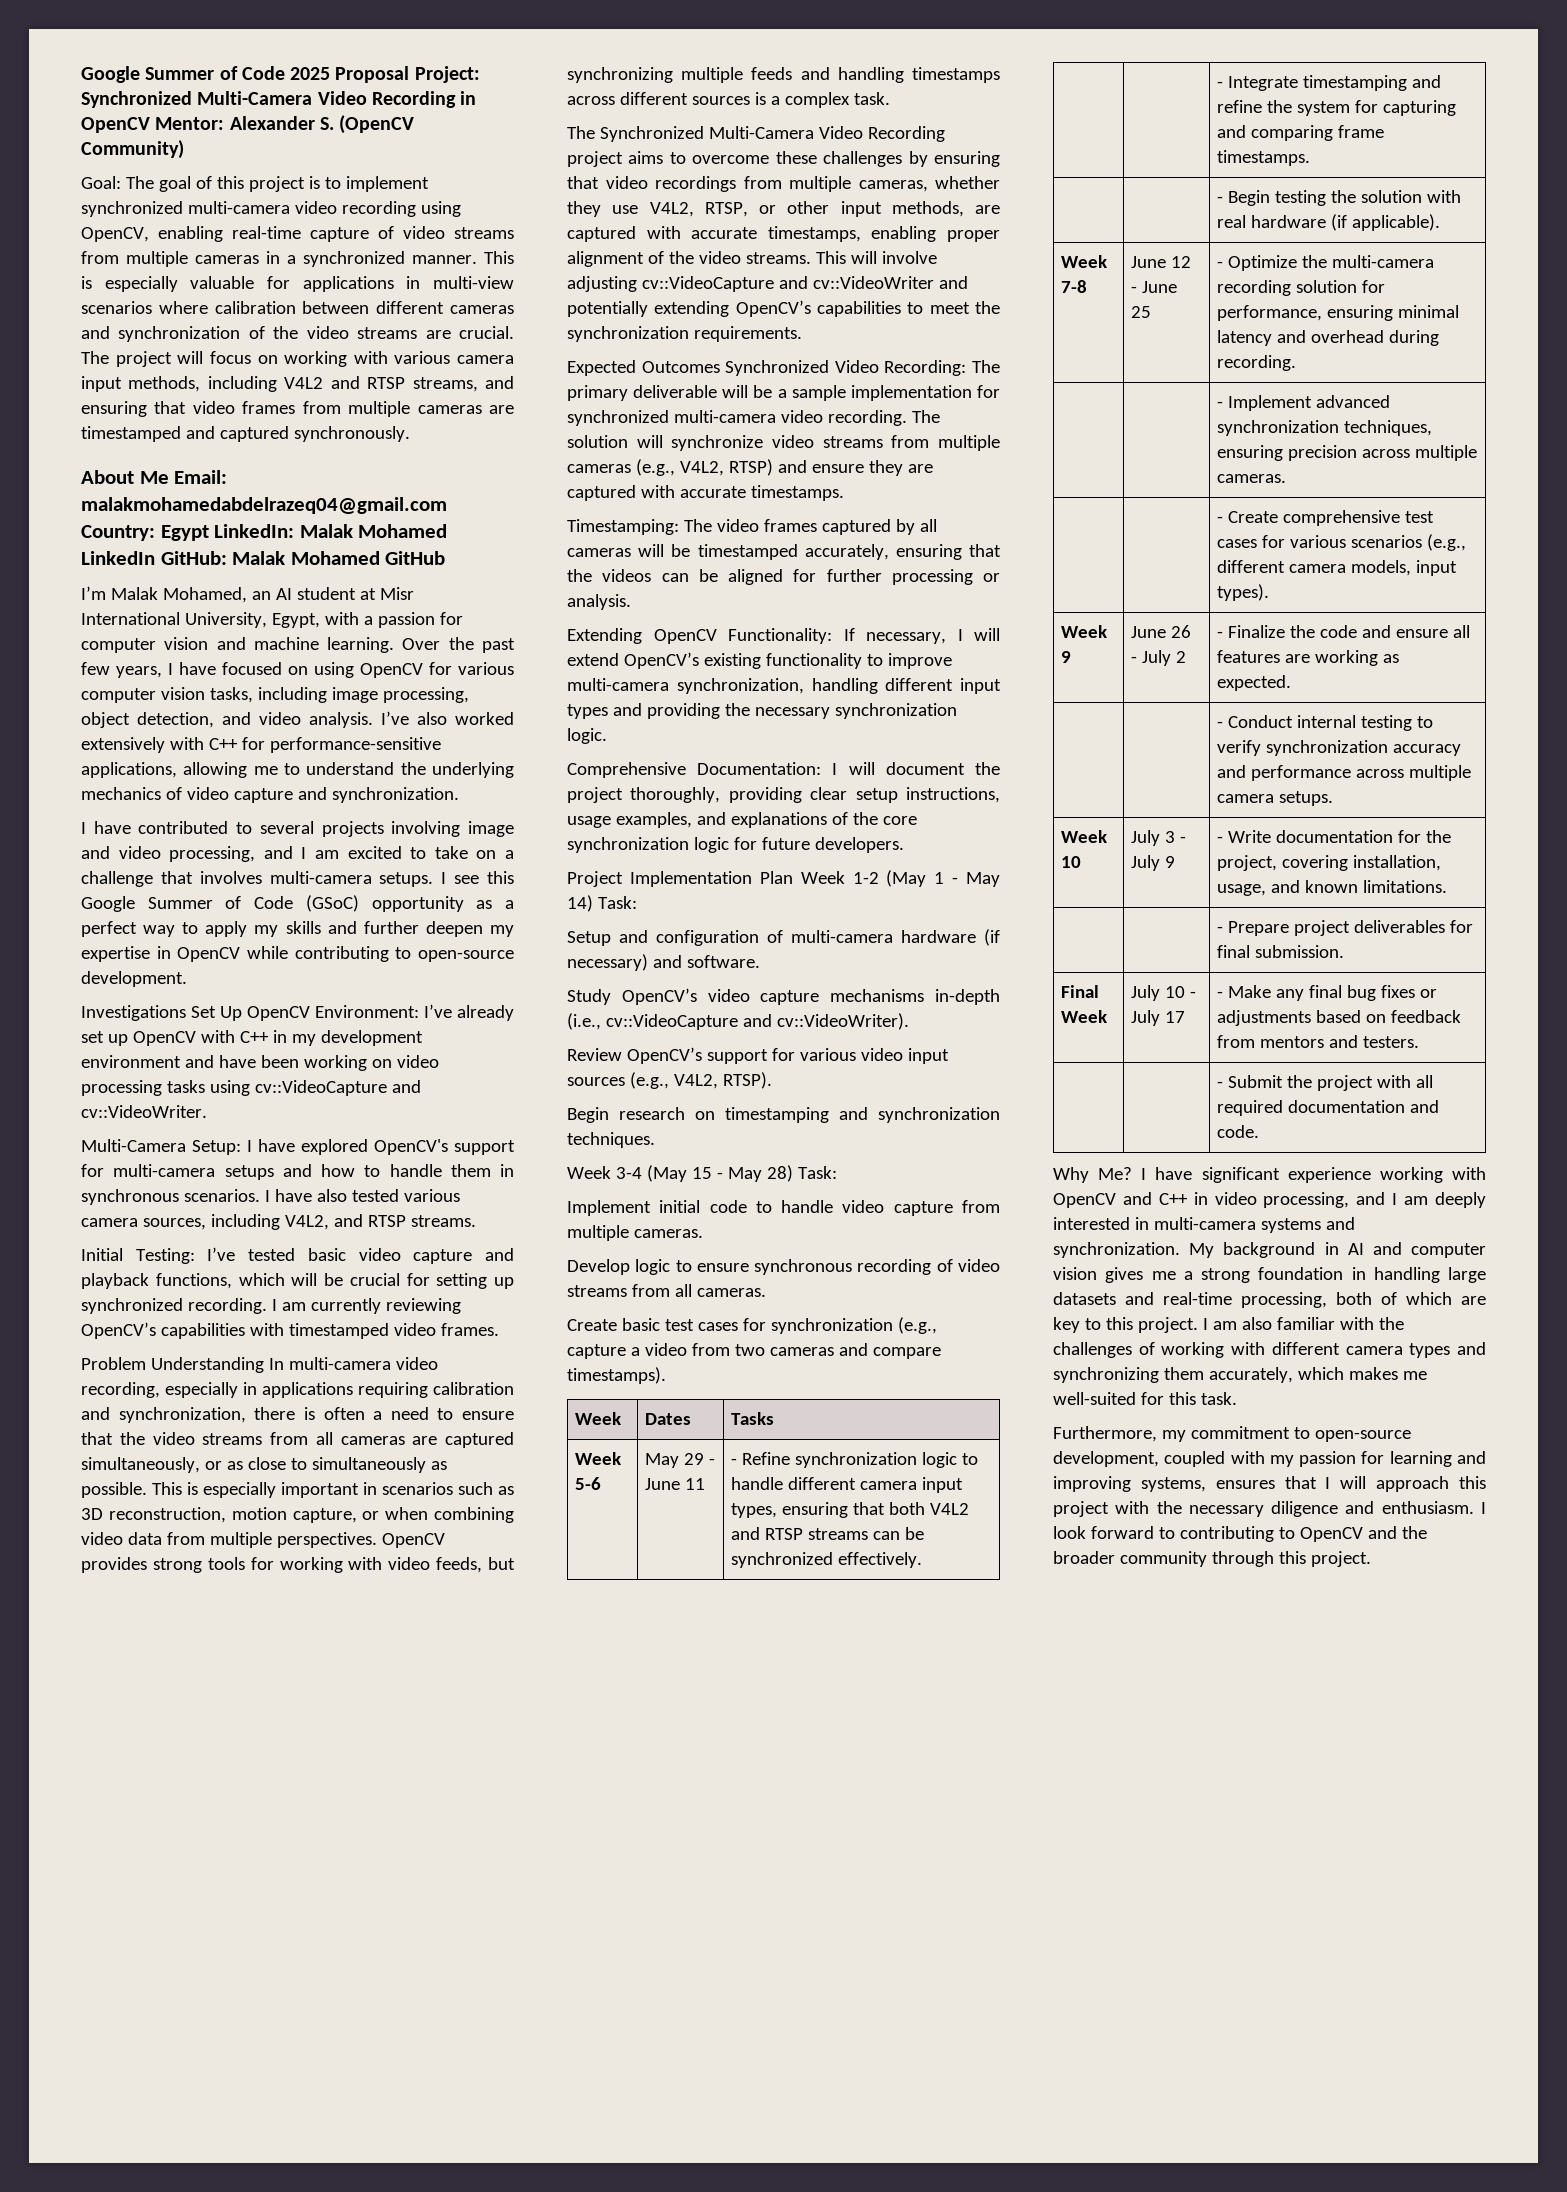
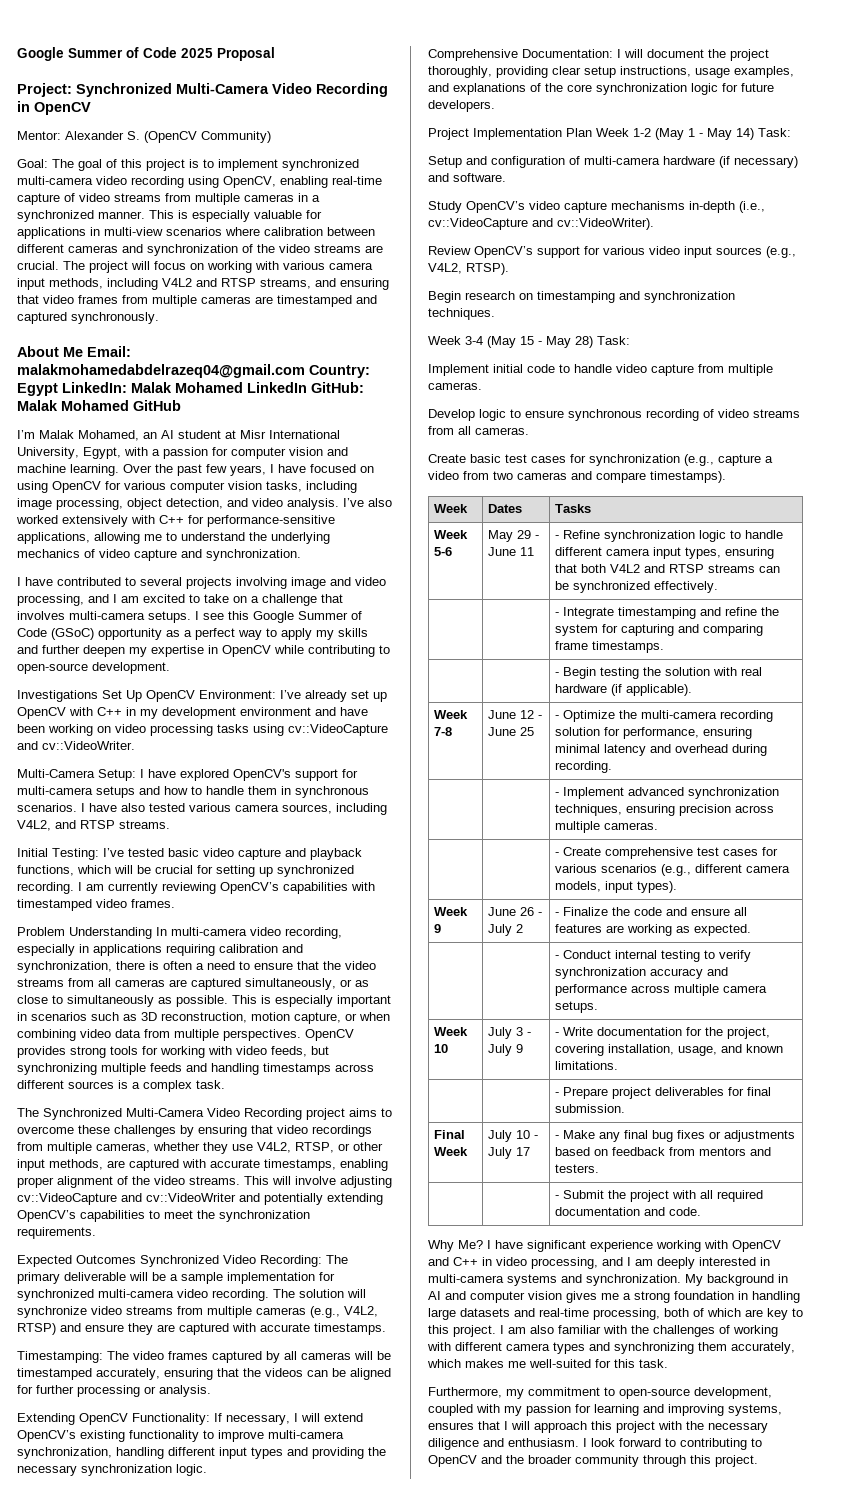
(410, 74) none -> (275, 54) //
(150, 125) none -> (91, 108) //

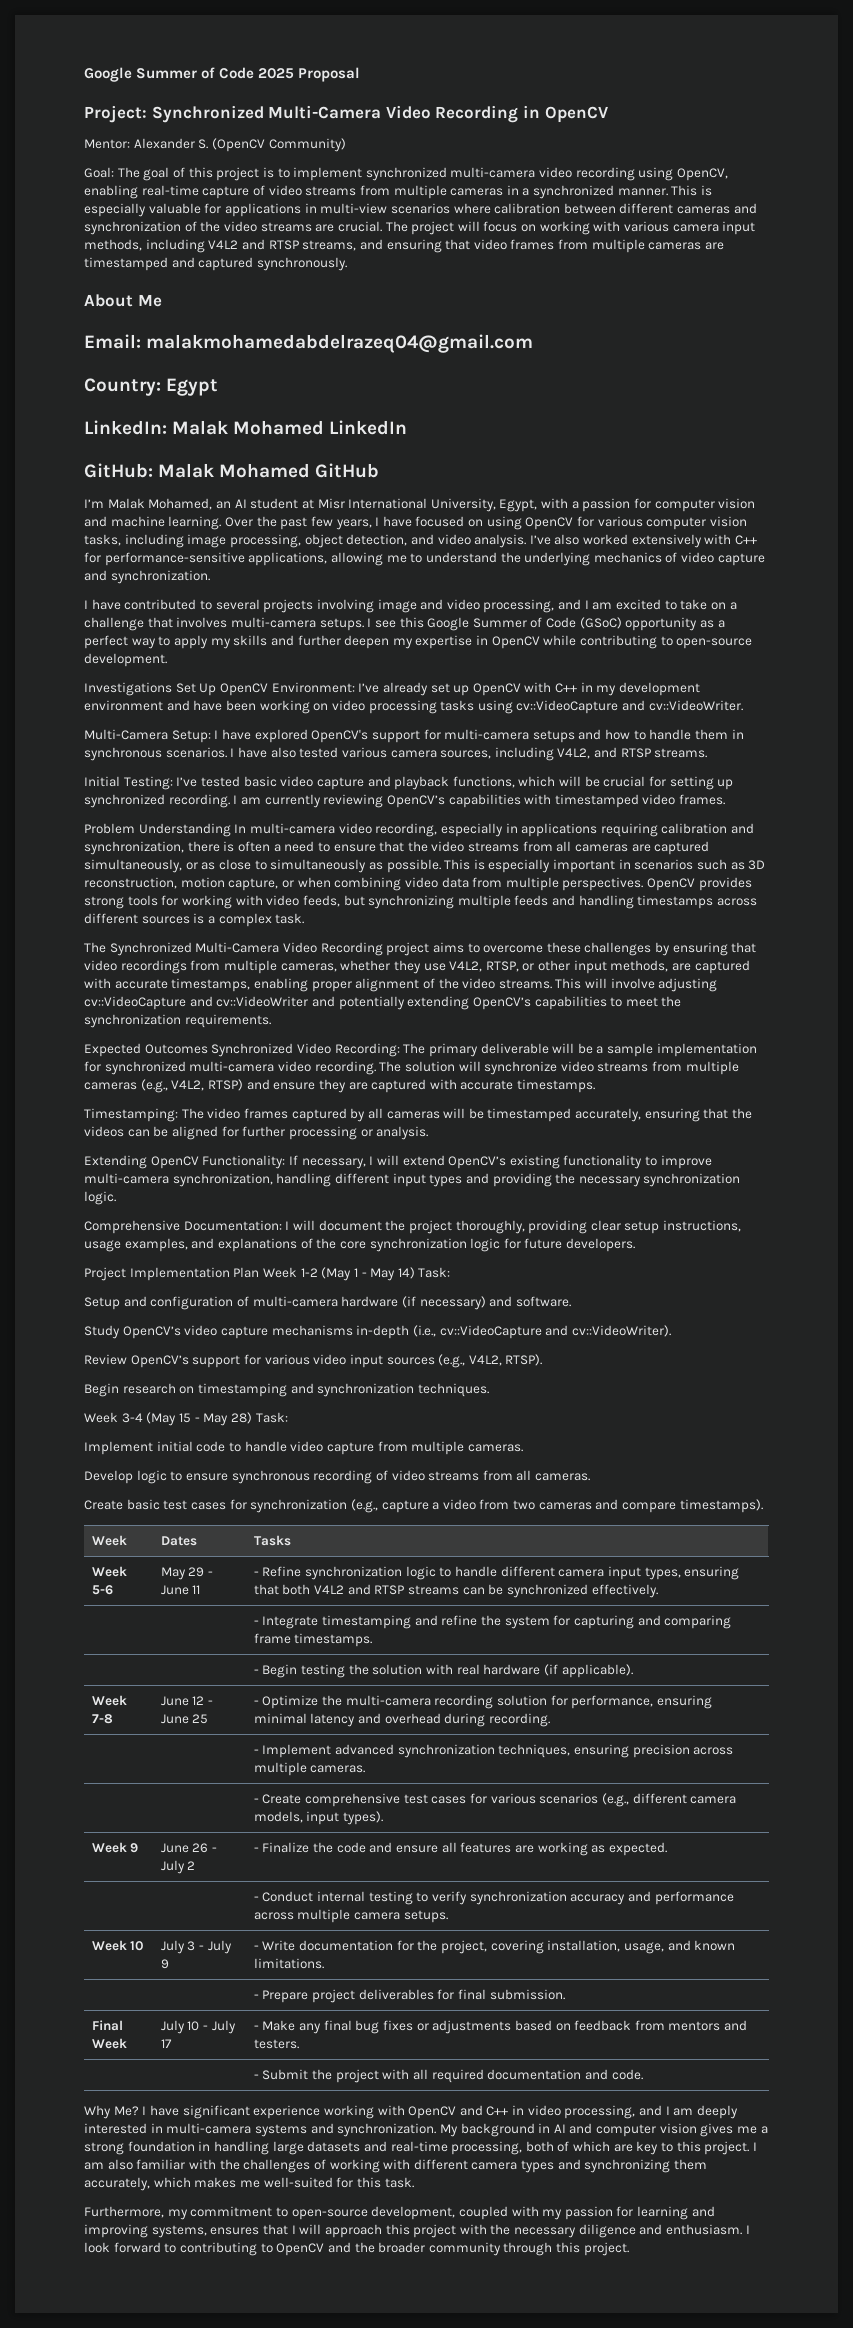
(83, 352) none -> (162, 300) //
(305, 371) none -> (534, 343) //
(58, 389) none -> (219, 387) //
(307, 387) none -> (408, 427) //

